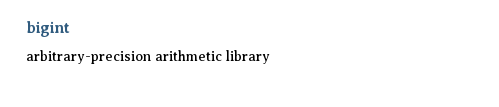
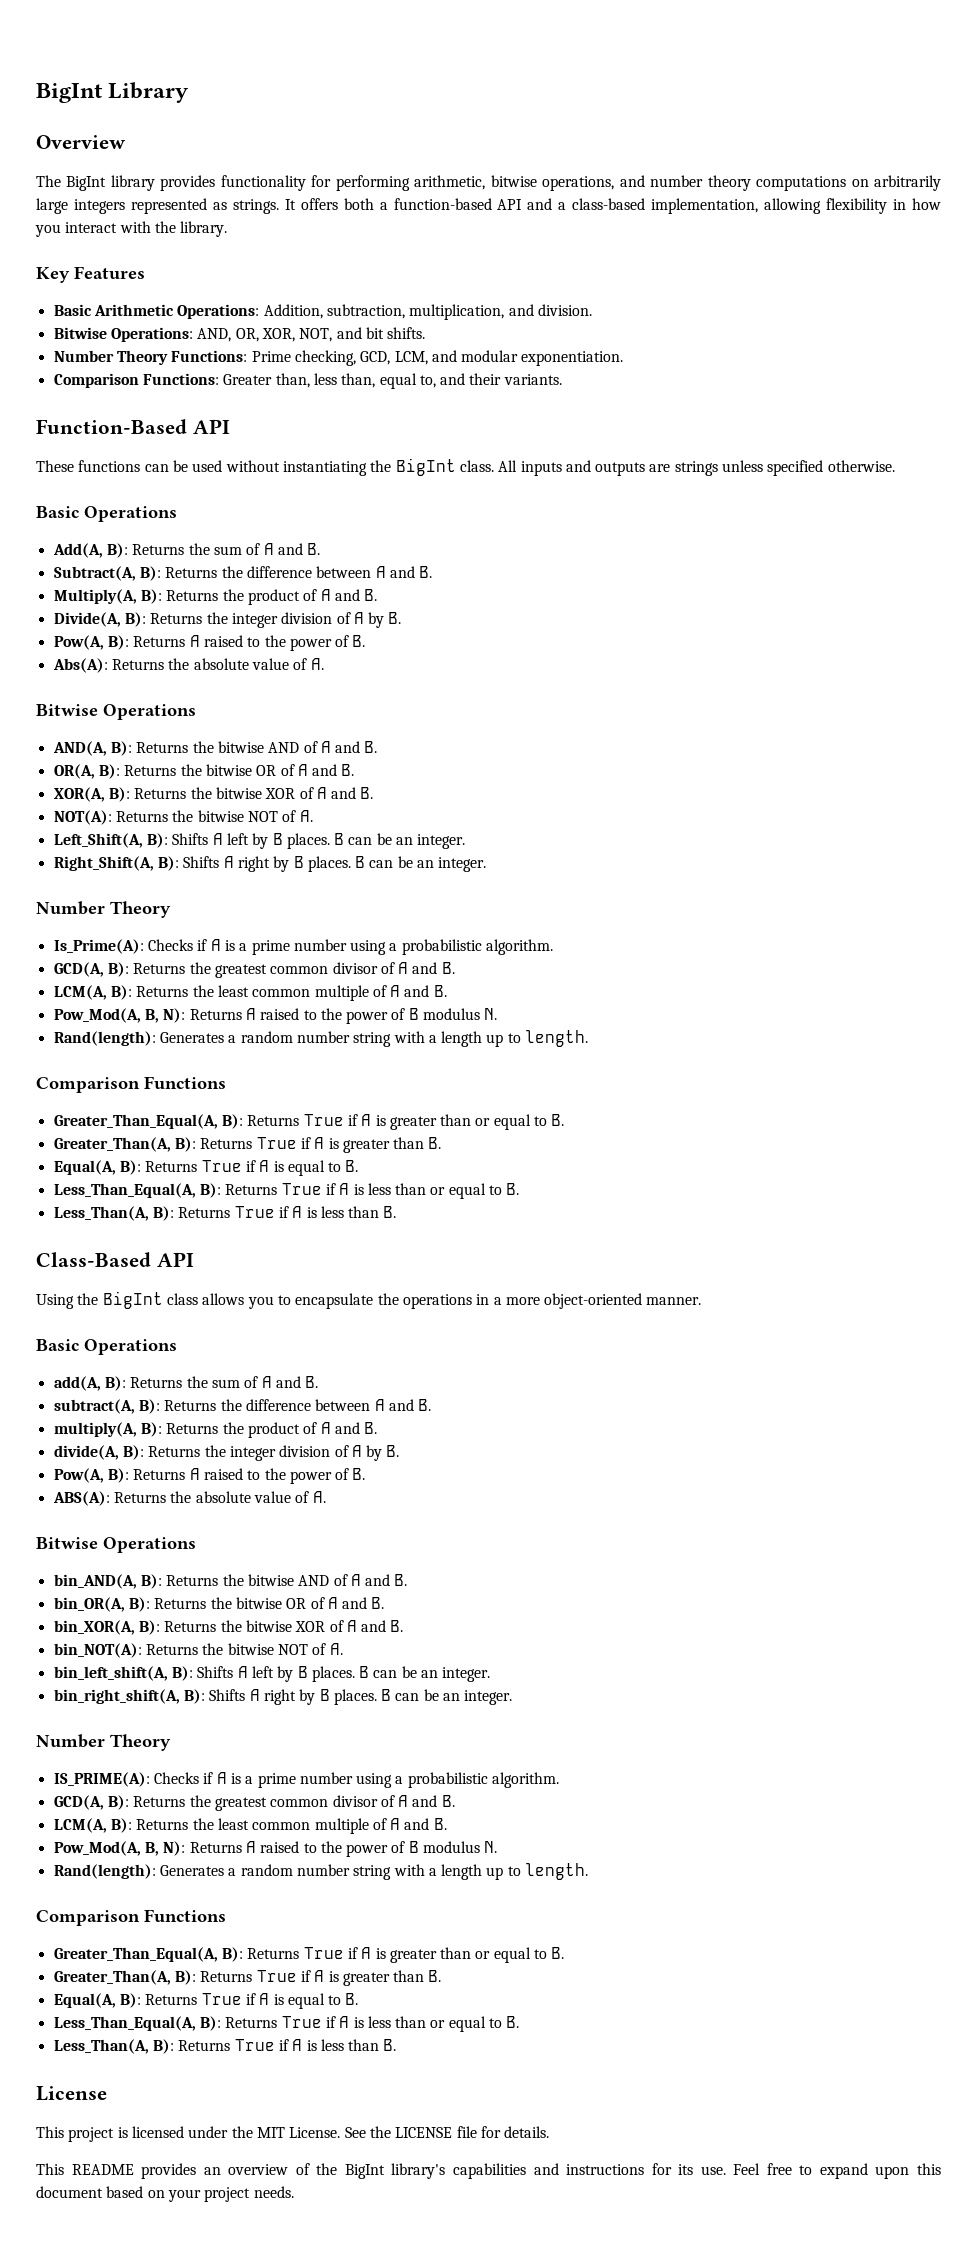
[26,21,70,37] [26,50,270,64] bigint // arbitrary-precision arithmetic library -> [36,82,190,103] [36,135,126,149] [36,175,942,191] [36,198,942,214] [35,221,228,237] [36,266,145,283] [53,304,592,320] [53,327,426,342] [53,350,624,366] [53,373,562,389] [36,419,230,434] [36,458,895,476] [36,506,177,522] [52,543,321,558] [53,566,433,581] [53,589,378,605] [53,612,402,628] [53,635,366,651] [52,658,324,673] [36,704,196,720] [52,741,378,756] [53,764,355,779] [53,787,374,802] [53,810,313,825] [53,833,466,849] [53,856,487,872] [36,901,171,918] [53,939,554,955] [53,962,455,978] [53,985,447,1001] [53,1008,498,1024] [53,1030,589,1047] [36,1076,226,1093] [53,1114,565,1130] [53,1137,442,1153] [53,1160,359,1176] [53,1183,520,1199] [53,1206,397,1221] [36,1252,194,1267] [36,1291,702,1309] [36,1339,177,1355] [53,1376,319,1391] [53,1399,432,1414] [53,1422,378,1438] [53,1445,400,1461] [53,1468,366,1484] [52,1491,326,1506] [36,1537,196,1553] [53,1574,408,1589] [53,1597,385,1612] [53,1620,404,1635] [53,1643,343,1658] [53,1666,491,1682] [53,1689,513,1705] [36,1734,171,1751] [53,1772,560,1788] [53,1795,455,1811] [53,1818,447,1834] [53,1841,498,1857] [53,1863,589,1880] [36,1909,226,1926] [53,1947,565,1963] [53,1970,442,1986] [53,1993,359,2009] [53,2016,520,2032] [53,2039,397,2054] [36,2086,107,2101] [36,2126,550,2142] [36,2163,941,2179] [36,2186,294,2202] BigInt Library // Overview // The BigInt library provides functionality for performing arithmetic, bitwise operations, and number theory computations on arbitrarily large integers represented as strings. It offers both a function-based API and a class-based implementation, allowing flexibility in how you interact with the library. // Key Features // Basic Arithmetic Operations: Addition, subtraction, multiplication, and division. // Bitwise Operations: AND, OR, XOR, NOT, and bit shifts. // Number Theory Functions: Prime checking, GCD, LCM, and modular exponentiation. // Comparison Functions: Greater than, less than, equal to, and their variants. // Function-Based API // These functions can be used without instantiating the BigInt class. All inputs and outputs are strings unless specified otherwise. // Basic Operations // Add(A, B): Returns the sum of A and B. // Subtract(A, B): Returns the difference between A and B. // Multiply(A, B): Returns the product of A and B. // Divide(A, B): Returns the integer division of A by B. // Pow(A, B): Returns A raised to the power of B. // Abs(A): Returns the absolute value of A. // Bitwise Operations // AND(A, B): Returns the bitwise AND of A and B. // OR(A, B): Returns the bitwise OR of A and B. // XOR(A, B): Returns the bitwise XOR of A and B. // NOT(A): Returns the bitwise NOT of A. // Left_Shift(A, B): Shifts A left by B places. B can be an integer. // Right_Shift(A, B): Shifts A right by B places. B can be an integer. // Number Theory // Is_Prime(A): Checks if A is a prime number using a probabilistic algorithm. // GCD(A, B): Returns the greatest common divisor of A and B. // LCM(A, B): Returns the least common multiple of A and B. // Pow_Mod(A, B, N): Returns A raised to the power of B modulus N. // Rand(length): Generates a random number string with a length up to length. // Comparison Functions // Greater_Than_Equal(A, B): Returns True if A is greater than or equal to B. // Greater_Than(A, B): Returns True if A is greater than B. // Equal(A, B): Returns True if A is equal to B. // Less_Than_Equal(A, B): Returns True if A is less than or equal to B. // Less_Than(A, B): Returns True if A is less than B. // Class-Based API // Using the BigInt class allows you to encapsulate the operations in a more object-oriented manner. // Basic Operations // add(A, B): Returns the sum of A and B. // subtract(A, B): Returns the difference between A and B. // multiply(A, B): Returns the product of A and B. // divide(A, B): Returns the integer division of A by B. // Pow(A, B): Returns A raised to the power of B. // ABS(A): Returns the absolute value of A. // Bitwise Operations // bin_AND(A, B): Returns the bitwise AND of A and B. // bin_OR(A, B): Returns the bitwise OR of A and B. // bin_XOR(A, B): Returns the bitwise XOR of A and B. // bin_NOT(A): Returns the bitwise NOT of A. // bin_left_shift(A, B): Shifts A left by B places. B can be an integer. // bin_right_shift(A, B): Shifts A right by B places. B can be an integer. // Number Theory // IS_PRIME(A): Checks if A is a prime number using a probabilistic algorithm. // GCD(A, B): Returns the greatest common divisor of A and B. // LCM(A, B): Returns the least common multiple of A and B. // Pow_Mod(A, B, N): Returns A raised to the power of B modulus N. // Rand(length): Generates a random number string with a length up to length. // Comparison Functions // Greater_Than_Equal(A, B): Returns True if A is greater than or equal to B. // Greater_Than(A, B): Returns True if A is greater than B. // Equal(A, B): Returns True if A is equal to B. // Less_Than_Equal(A, B): Returns True if A is less than or equal to B. // Less_Than(A, B): Returns True if A is less than B. // License // This project is licensed under the MIT License. See the LICENSE file for details. // This README provides an overview of the BigInt library's capabilities and instructions for its use. Feel free to expand upon this document based on your project needs.

